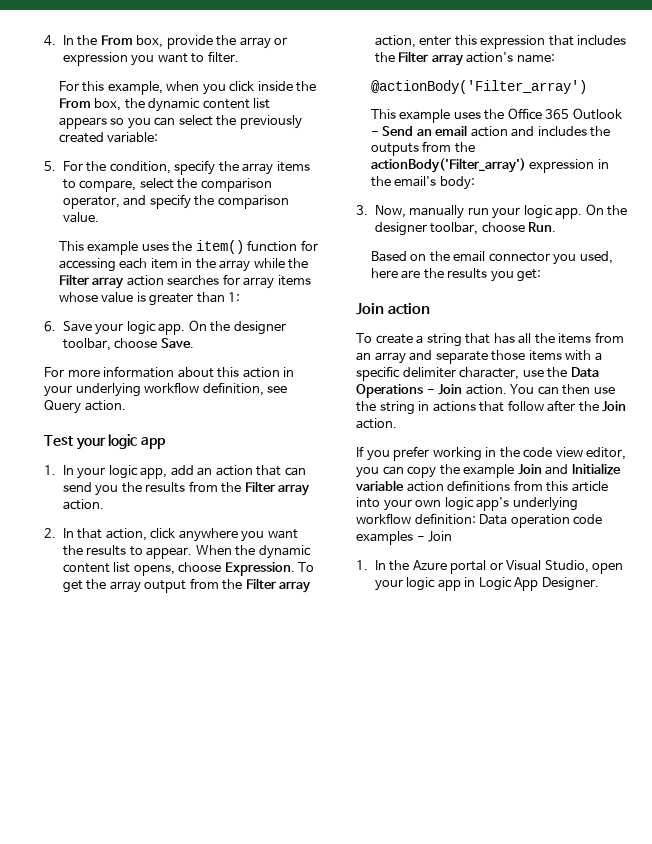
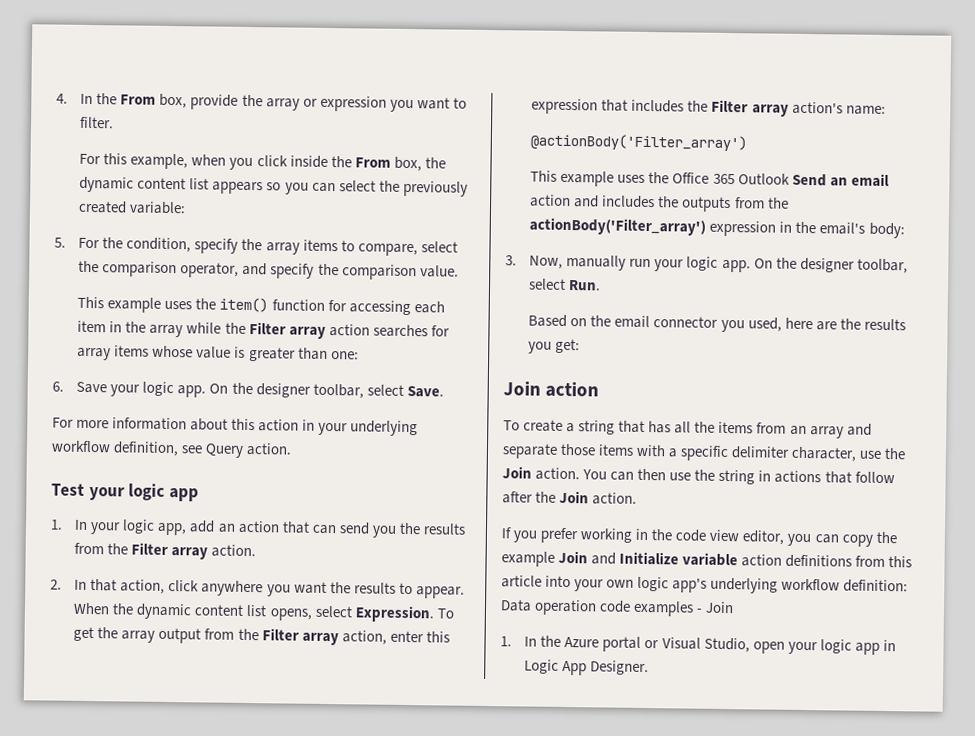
[228,292,241,302] 1: -> [330,351,359,360] one:
[114,338,158,349] choose -> [366,384,404,396] select
[178,562,222,573] choose -> [314,605,352,618] select
[370,131,379,136] - -> (790, 179) none
[481,222,525,233] choose -> [528,278,567,290] select
[570,367,599,377] [356,384,435,398] Data Operations - -> (907, 454) none

